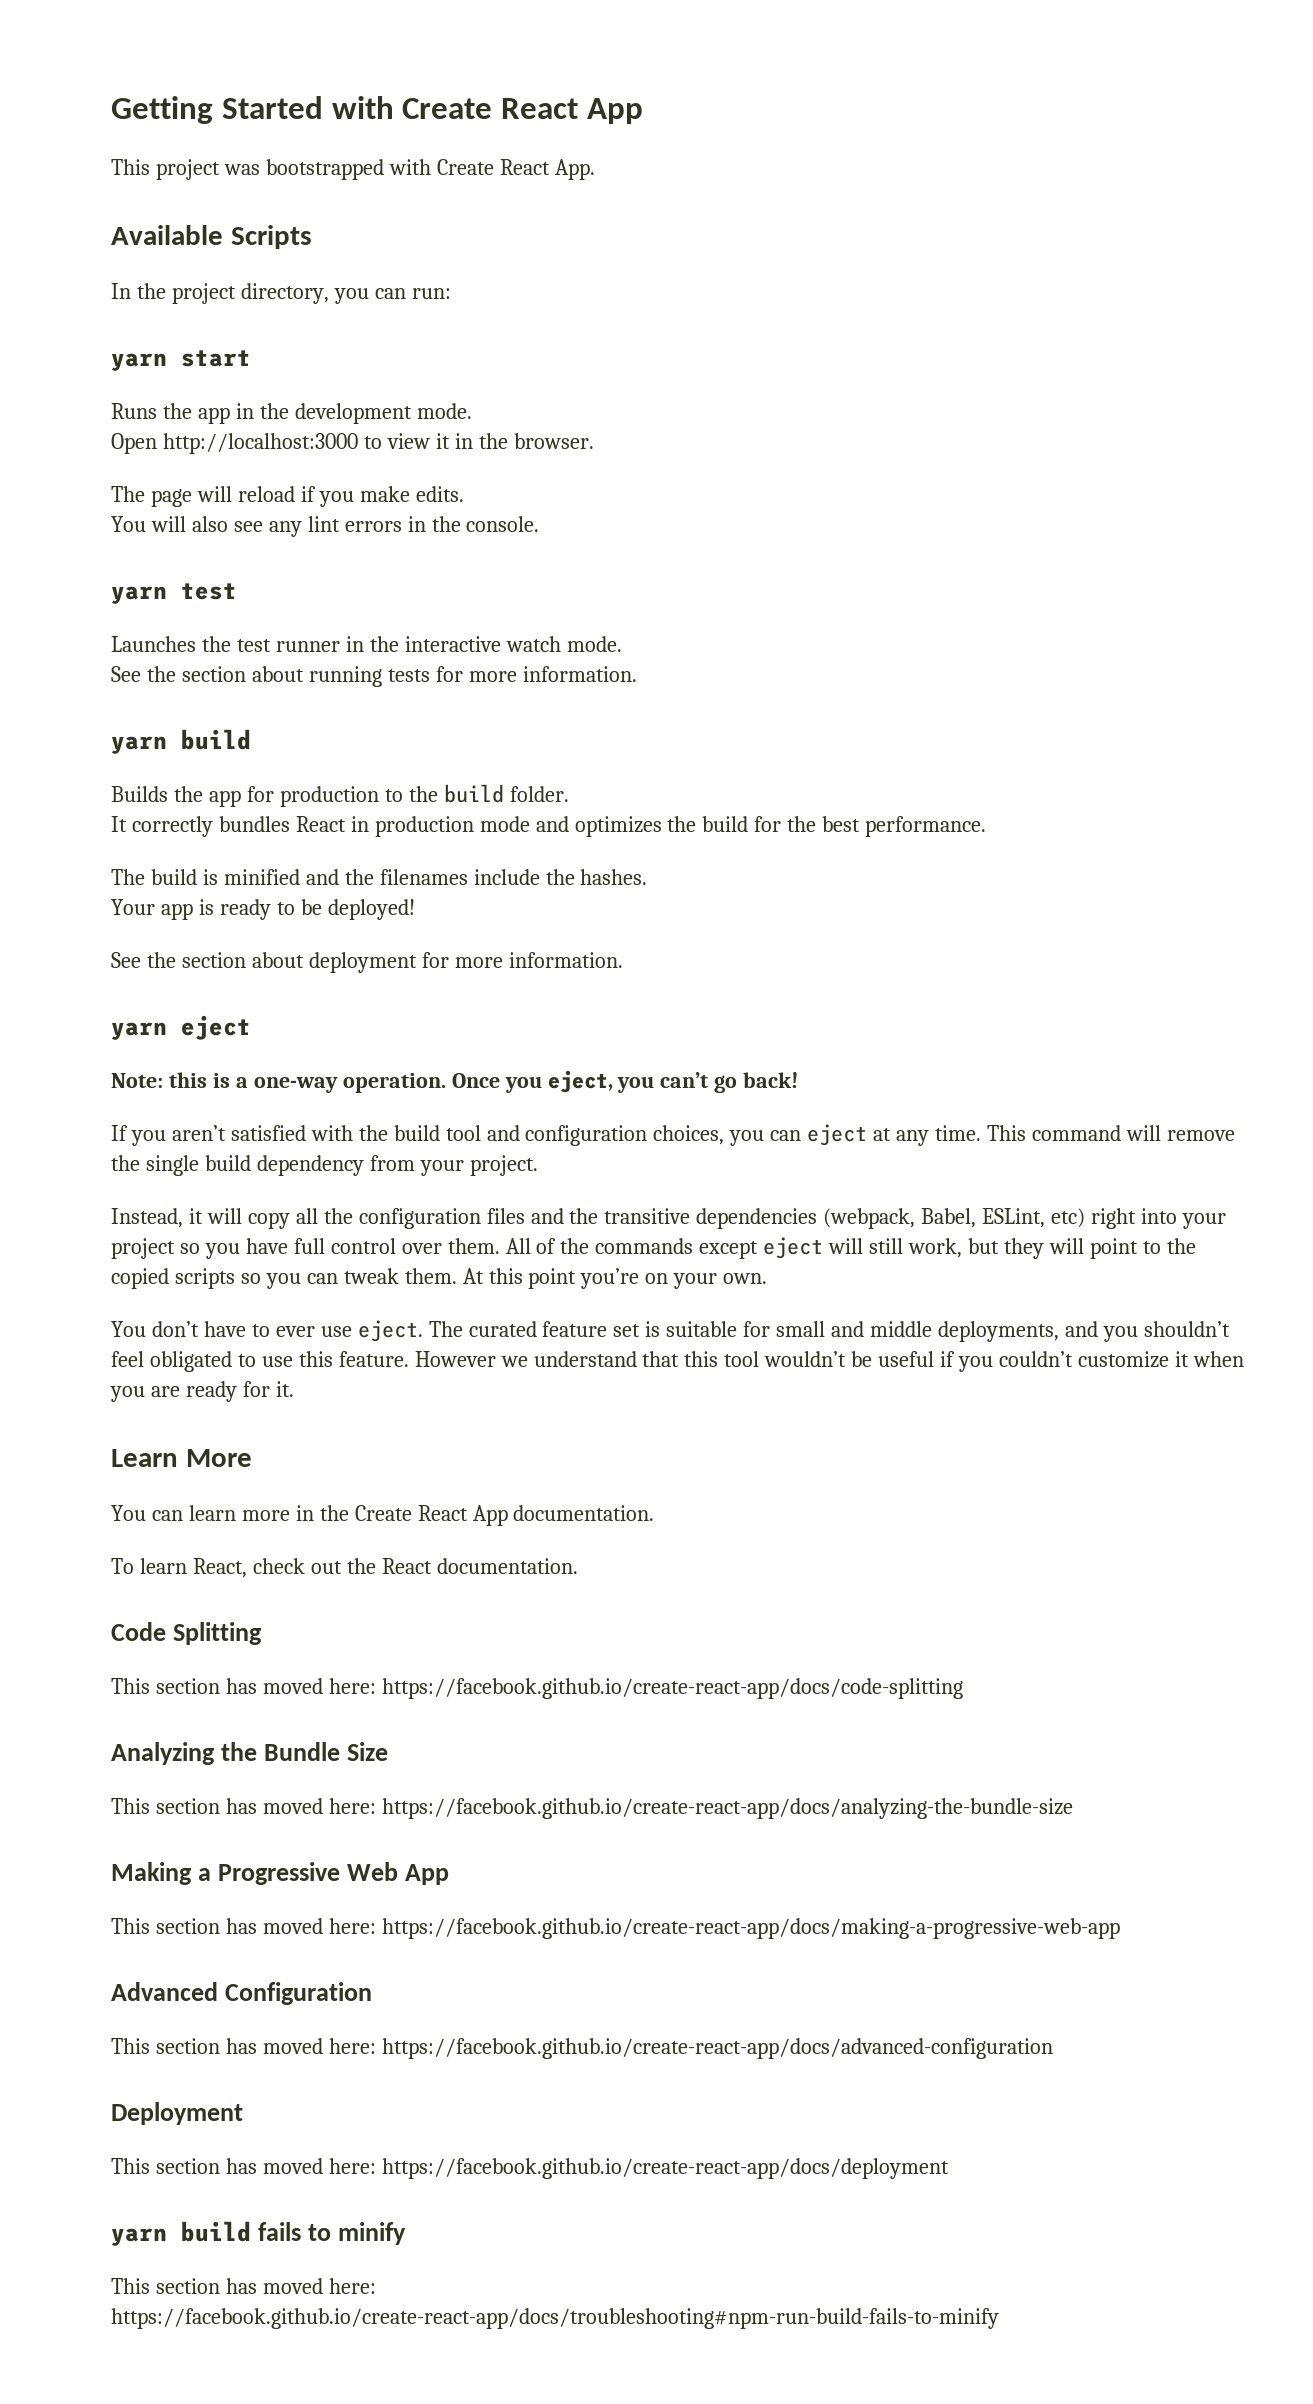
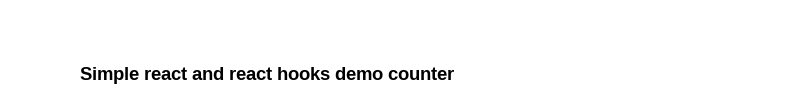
[111,96,643,124] [111,159,595,180] [111,225,312,249] [111,283,451,304] [111,350,251,371] [111,403,472,424] [111,433,594,454] [111,486,464,507] [111,516,540,537] [111,583,237,604] [111,636,622,652] [111,666,637,687] [111,729,251,754] [111,784,569,807] [111,816,987,837] [111,869,648,885] [111,899,415,920] [111,952,623,973] [111,1015,251,1040] [111,1070,799,1093] [111,1124,1235,1146] [111,1155,538,1176] [111,1208,1226,1229] [111,1237,1196,1259] [111,1268,768,1289] [111,1320,1230,1342] [111,1351,1244,1372] [110,1381,294,1402] [111,1449,252,1467] [111,1505,655,1526] [111,1558,578,1578] [111,1622,263,1645] [111,1678,963,1699] [111,1742,389,1765] [111,1798,1073,1819] [111,1862,450,1885] [111,1918,1120,1939] [111,1982,373,2005] [111,2038,1053,2059] [111,2102,243,2125] [111,2158,949,2179] [111,2221,407,2246] [111,2278,376,2294] [111,2308,999,2329] Getting Started with Create React App // This project was bootstrapped with Create React App. // Available Scripts // In the project directory, you can run: // yarn start // Runs the app in the development mode. // Open http://localhost:3000 to view it in the browser. // The page will reload if you make edits. // You will also see any lint errors in the console. // yarn test // Launches the test runner in the interactive watch mode. // See the section about running tests for more information. // yarn build // Builds the app for production to the build folder. // It correctly bundles React in production mode and optimizes the build for the best performance. // The build is minified and the filenames include the hashes. // Your app is ready to be deployed! // See the section about deployment for more information. // yarn eject // Note: this is a one-way operation. Once you eject, you can’t go back! // If you aren’t satisfied with the build tool and configuration choices, you can eject at any time. This command will remove the single build dependency from your project. // Instead, it will copy all the configuration files and the transitive dependencies (webpack, Babel, ESLint, etc) right into your project so you have full control over them. All of the commands except eject will still work, but they will point to the copied scripts so you can tweak them. At this point you’re on your own. // You don’t have to ever use eject. The curated feature set is suitable for small and middle deployments, and you shouldn’t feel obligated to use this feature. However we understand that this tool wouldn’t be useful if you couldn’t customize it when you are ready for it. // Learn More // You can learn more in the Create React App documentation. // To learn React, check out the React documentation. // Code Splitting // This section has moved here: https://facebook.github.io/create-react-app/docs/code-splitting // Analyzing the Bundle Size // This section has moved here: https://facebook.github.io/create-react-app/docs/analyzing-the-bundle-size // Making a Progressive Web App // This section has moved here: https://facebook.github.io/create-react-app/docs/making-a-progressive-web-app // Advanced Configuration // This section has moved here: https://facebook.github.io/create-react-app/docs/advanced-configuration // Deployment // This section has moved here: https://facebook.github.io/create-react-app/docs/deployment // yarn build fails to minify // This section has moved here: https://facebook.github.io/create-react-app/docs/troubleshooting#npm-run-build-fails-to-minify -> [80,67,454,84] Simple react and react hooks demo counter

